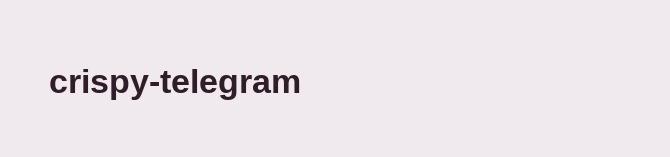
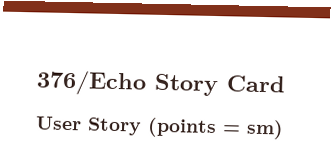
[49,69,301,100] crispy-telegram -> [36,69,286,97] [35,116,284,140] 376/Echo Story Card // User Story (points = sm)

